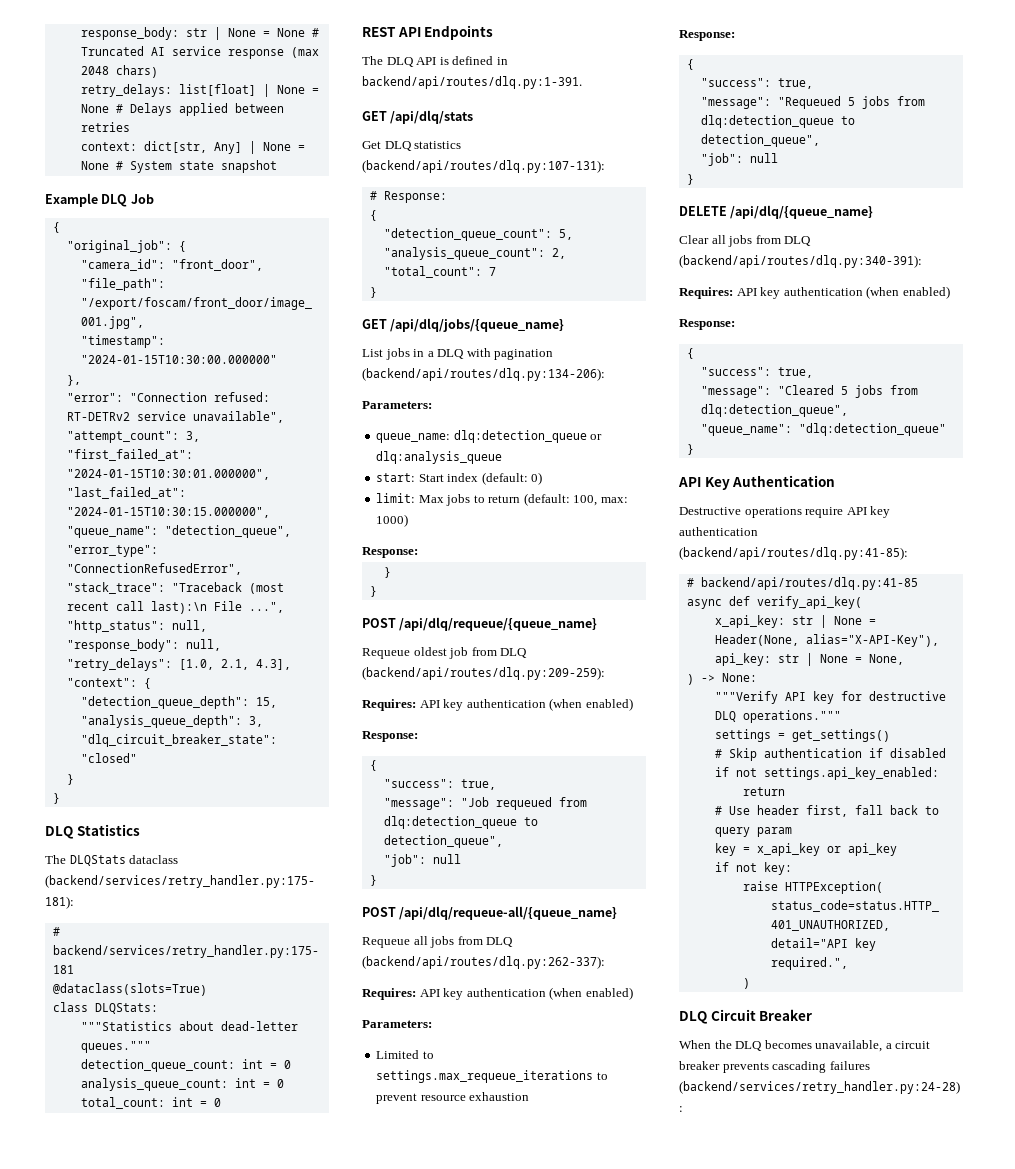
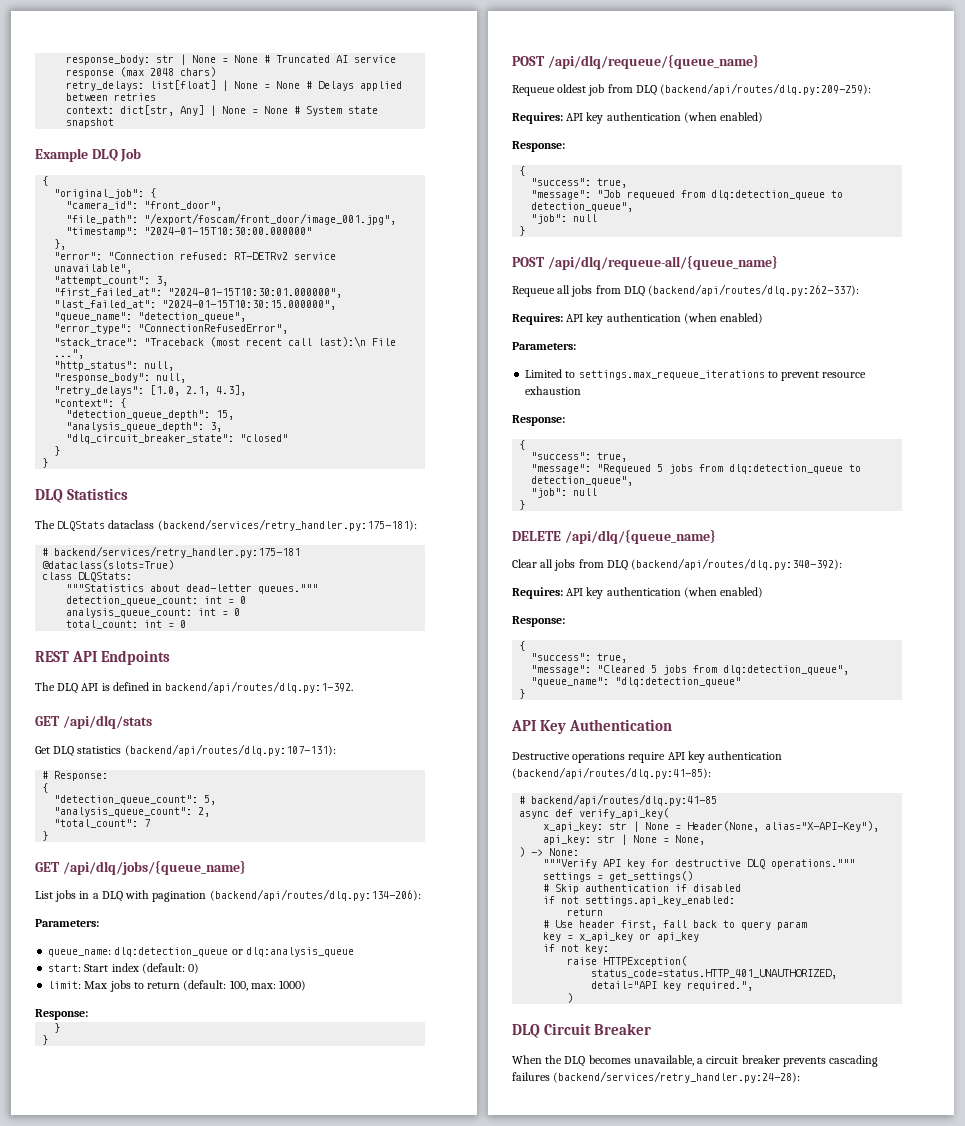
[362,76,582,89] backend/api/routes/dlq.py:1-391. -> [165,681,354,693] backend/api/routes/dlq.py:1-392.
[679,255,922,268] (backend/api/routes/dlq.py:340-391): -> [631,558,843,570] (backend/api/routes/dlq.py:340-392):

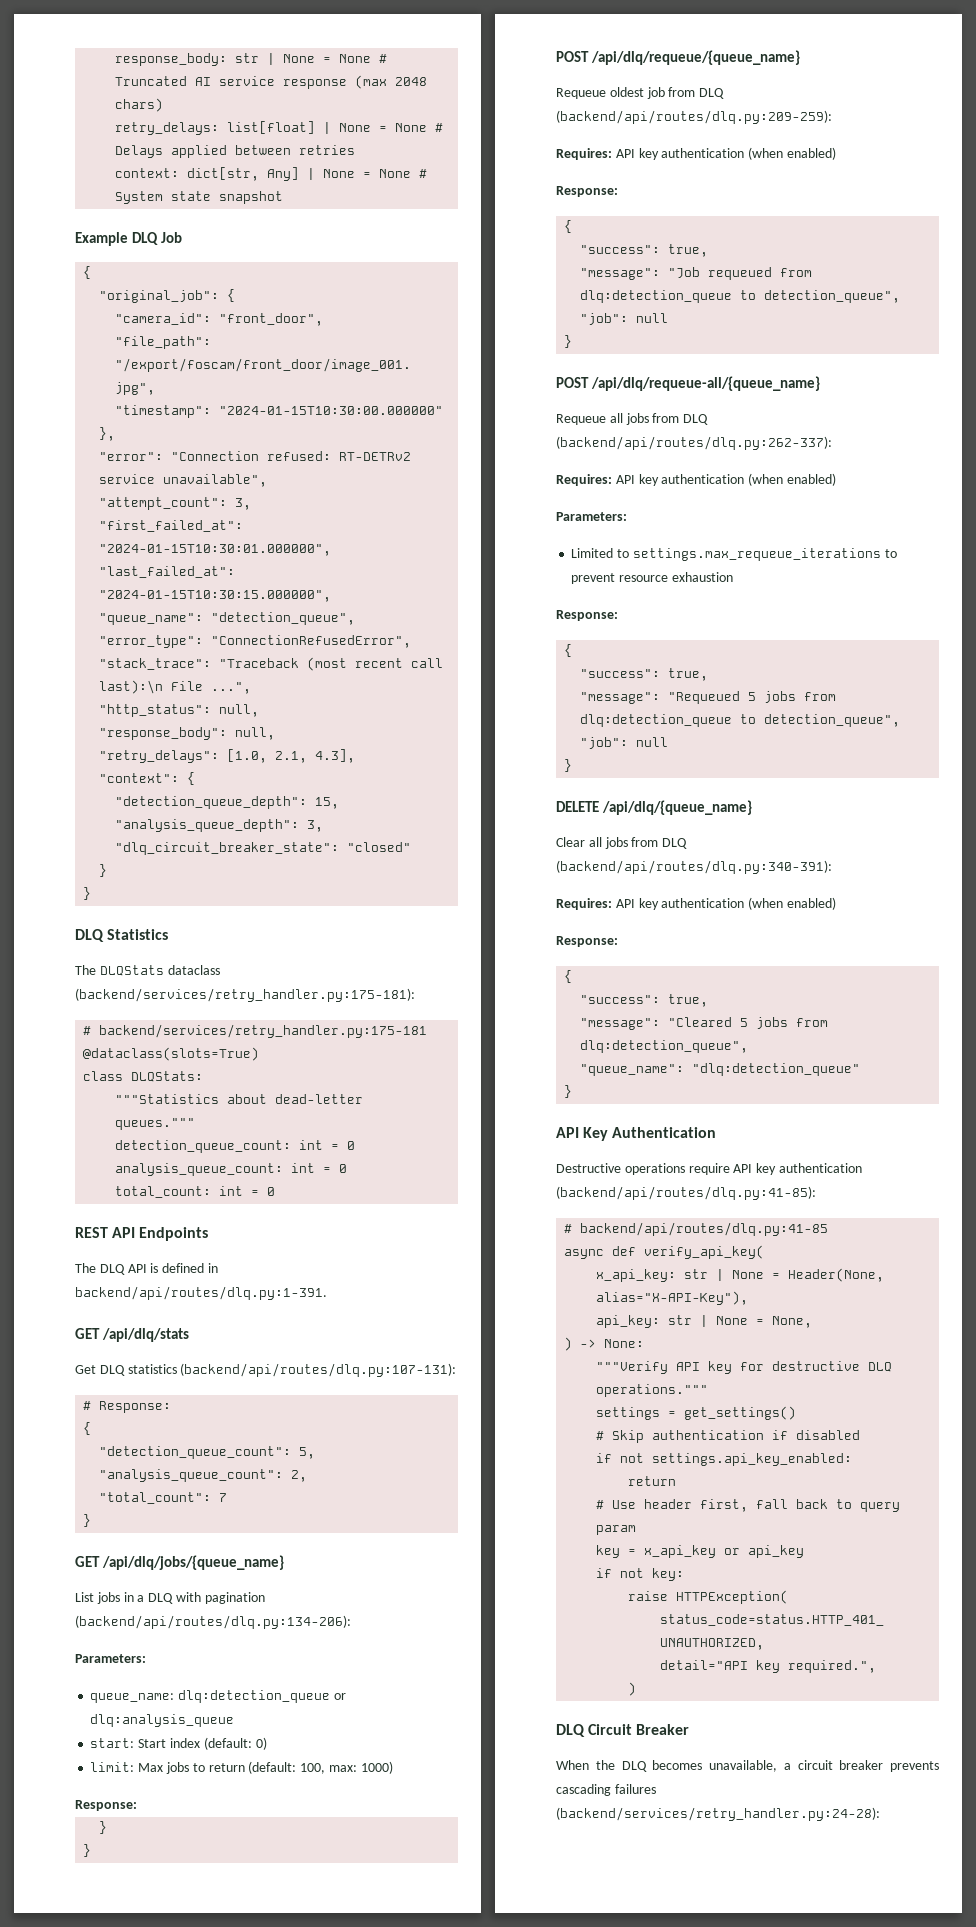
[165,681,354,693] backend/api/routes/dlq.py:1-392. -> [75,1286,327,1300] backend/api/routes/dlq.py:1-391.
[631,558,843,570] (backend/api/routes/dlq.py:340-392): -> [556,860,832,874] (backend/api/routes/dlq.py:340-391):

